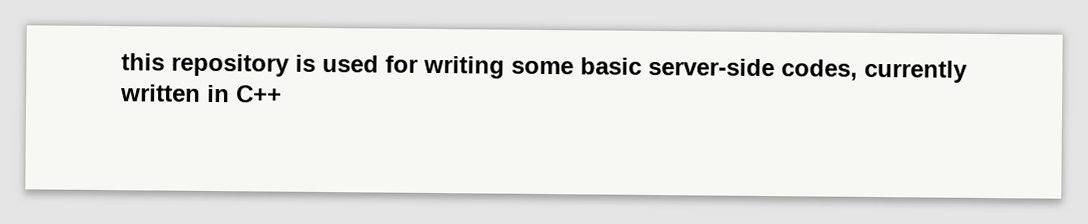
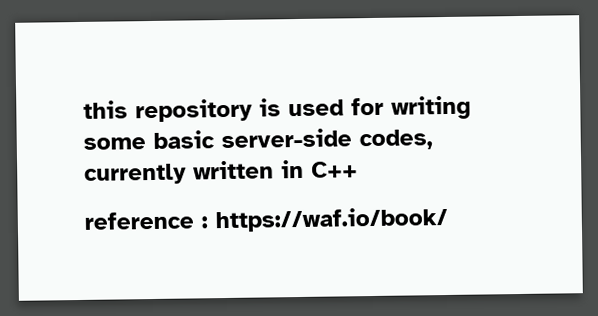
(282, 94) none -> [84,206,448,233] // reference : https://waf.io/book/

